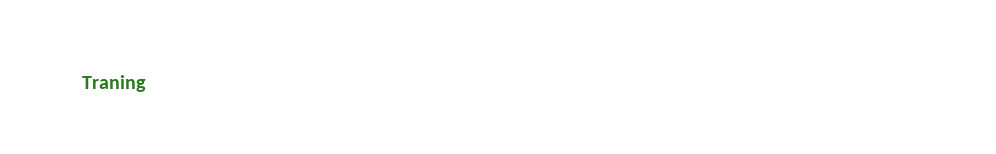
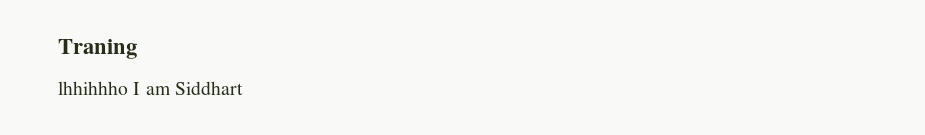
(146, 83) none -> [58,81,243,95] // lhhihhho I am Siddhart

